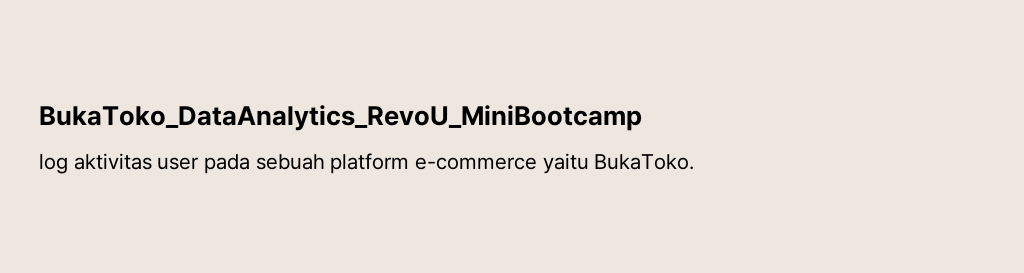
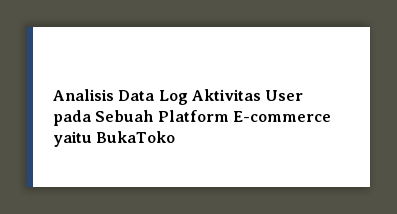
[39,105,642,131] [39,153,695,174] BukaToko_DataAnalytics_RevoU_MiniBootcamp // log aktivitas user pada sebuah platform e-commerce yaitu BukaToko. -> [53,89,304,105] [53,110,331,126] [53,131,176,147] Analisis Data Log Aktivitas User pada Sebuah Platform E-commerce yaitu BukaToko

